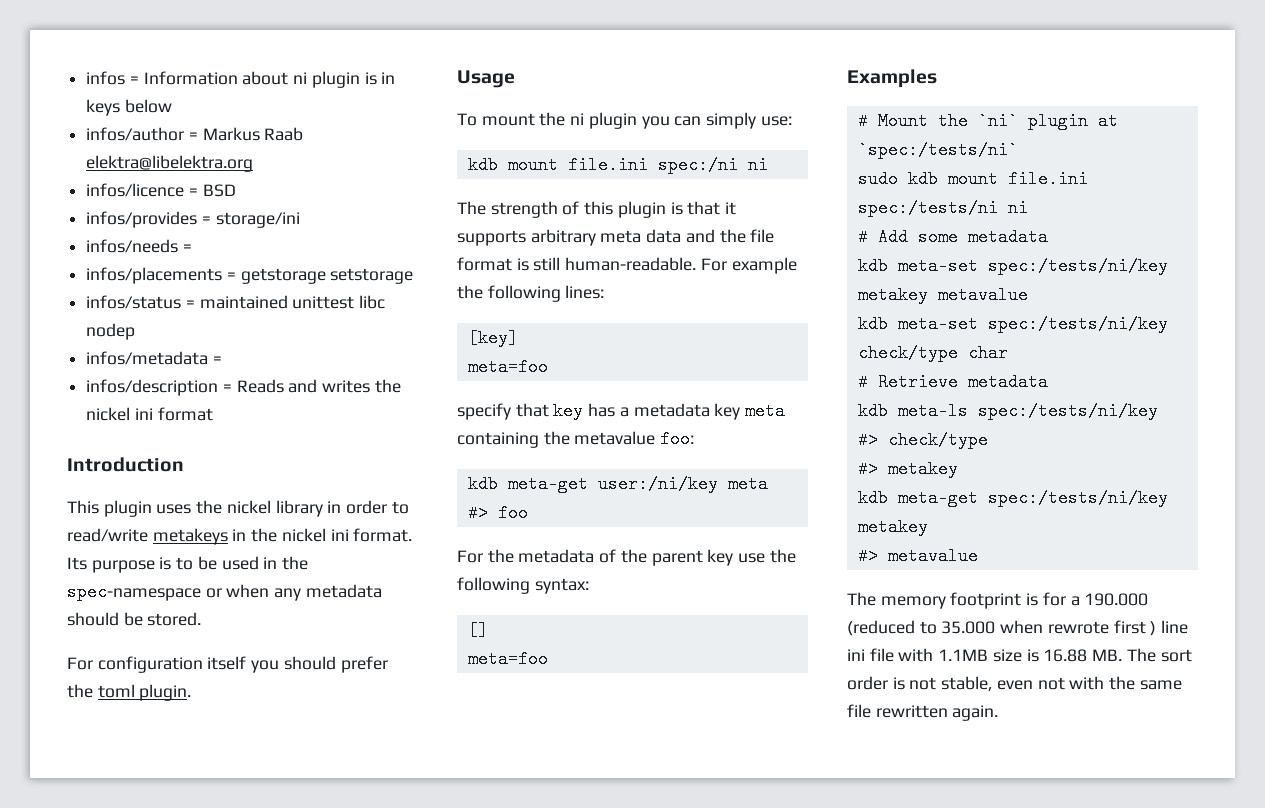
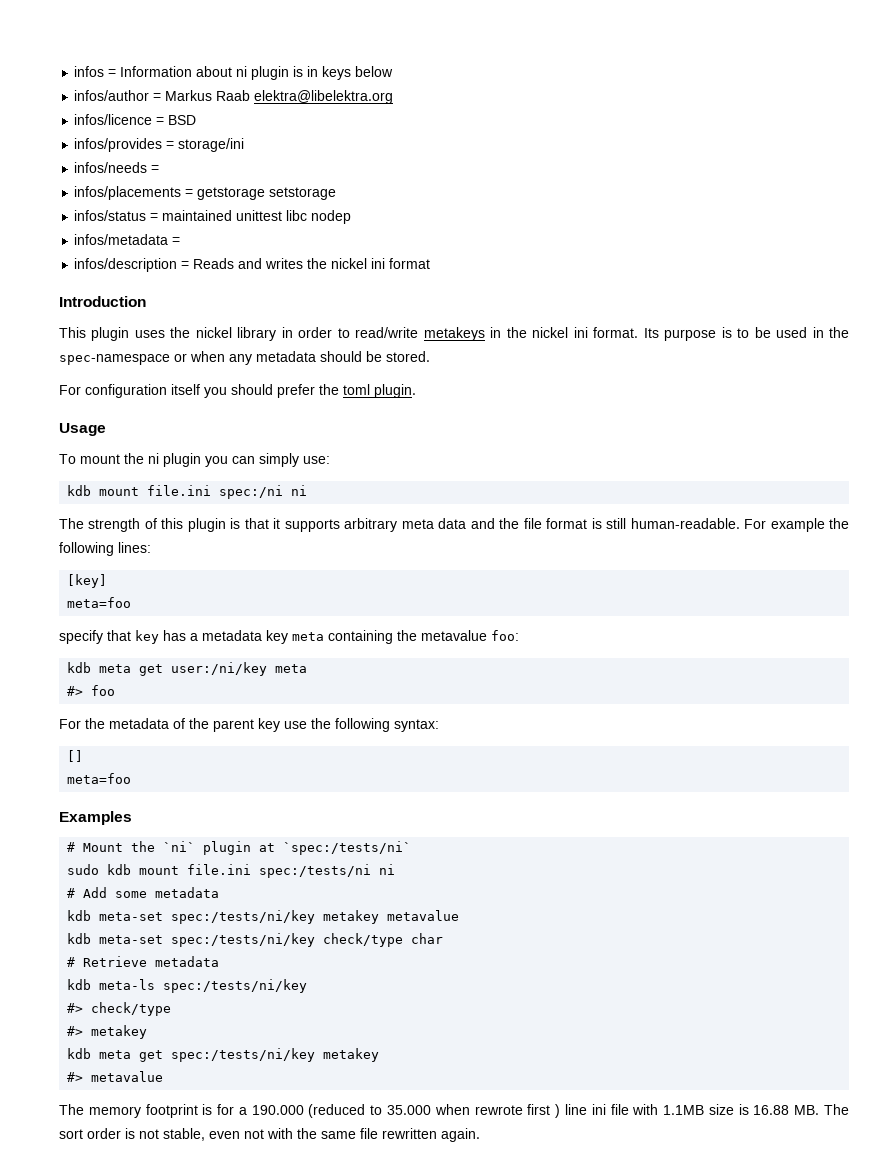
[507,475,588,493] meta-get -> [99,664,164,676] meta get
[897,489,978,507] meta-get -> [99,1050,164,1062] meta get

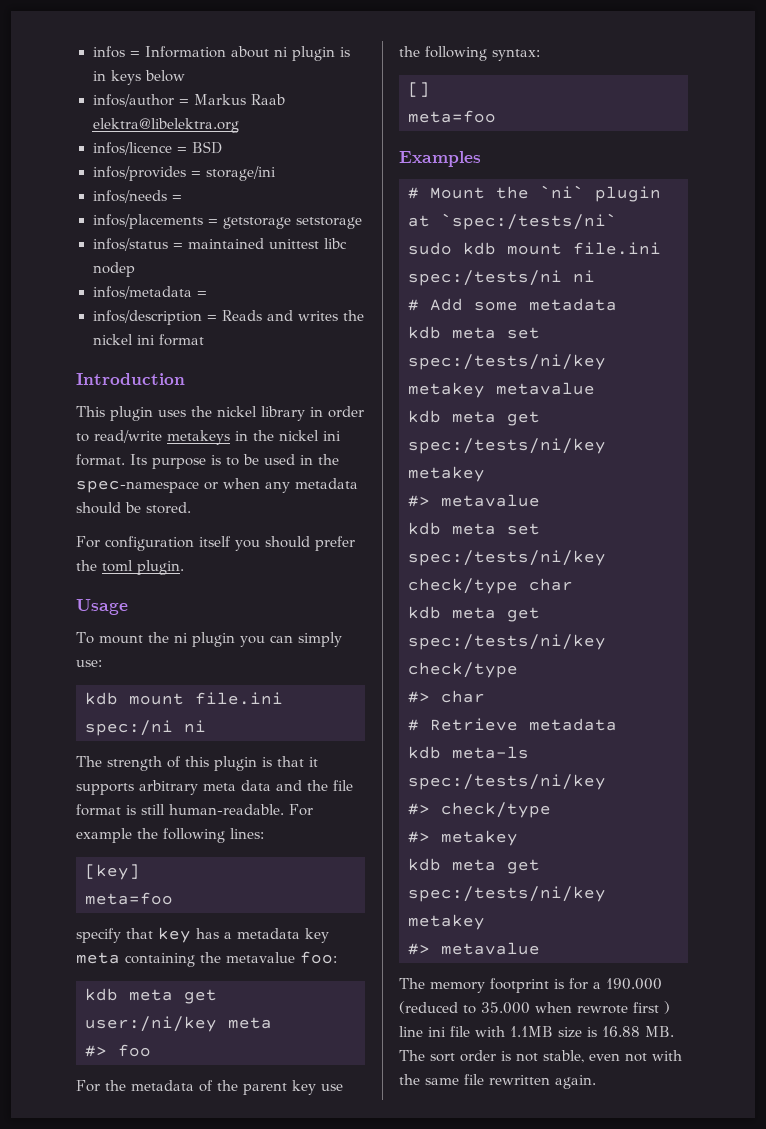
[99,912,164,921] meta-set -> [452,327,540,339] meta set
[99,933,404,947] meta-set spec:/tests/ni/key check/type -> [452,411,540,426] [408,438,606,454] [408,466,485,482] [408,494,540,507] [408,522,540,535] [408,550,606,566] [408,578,573,594] [408,606,540,622] [408,634,606,650] [408,662,518,678] [408,691,430,703] meta get spec:/tests/ni/key metakey // #> metavalue // kdb meta set spec:/tests/ni/key check/type char // kdb meta get spec:/tests/ni/key check/type // #>

